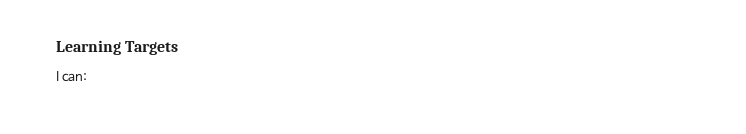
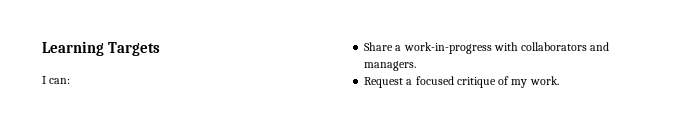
(88, 77) none -> [364,42,610,54] [364,61,417,71] [364,76,559,88] // Share a work-in-progress with collaborators and managers. // Request a focused critique of my work.

